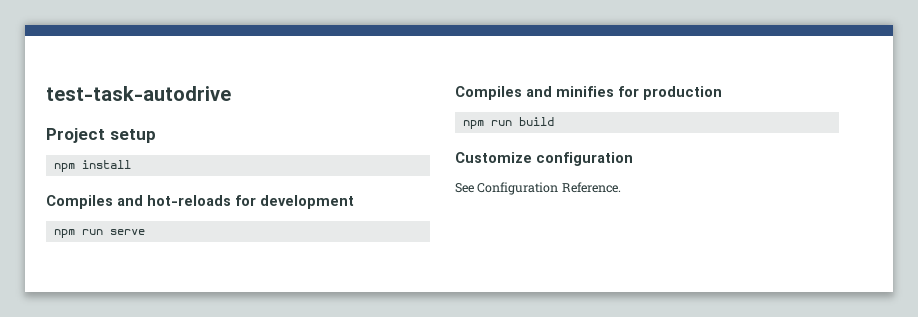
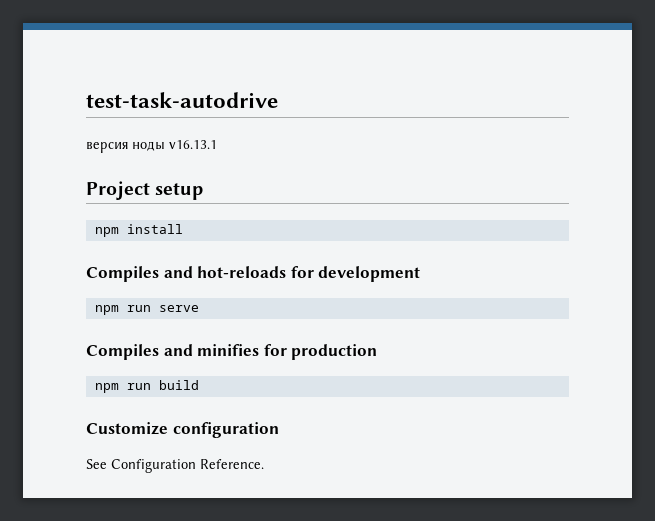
(231, 93) none -> [86,140,217,153] // версия ноды v16.13.1

